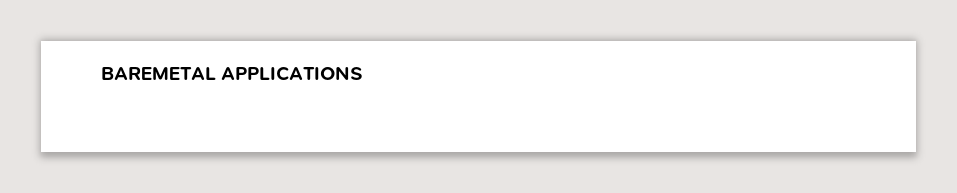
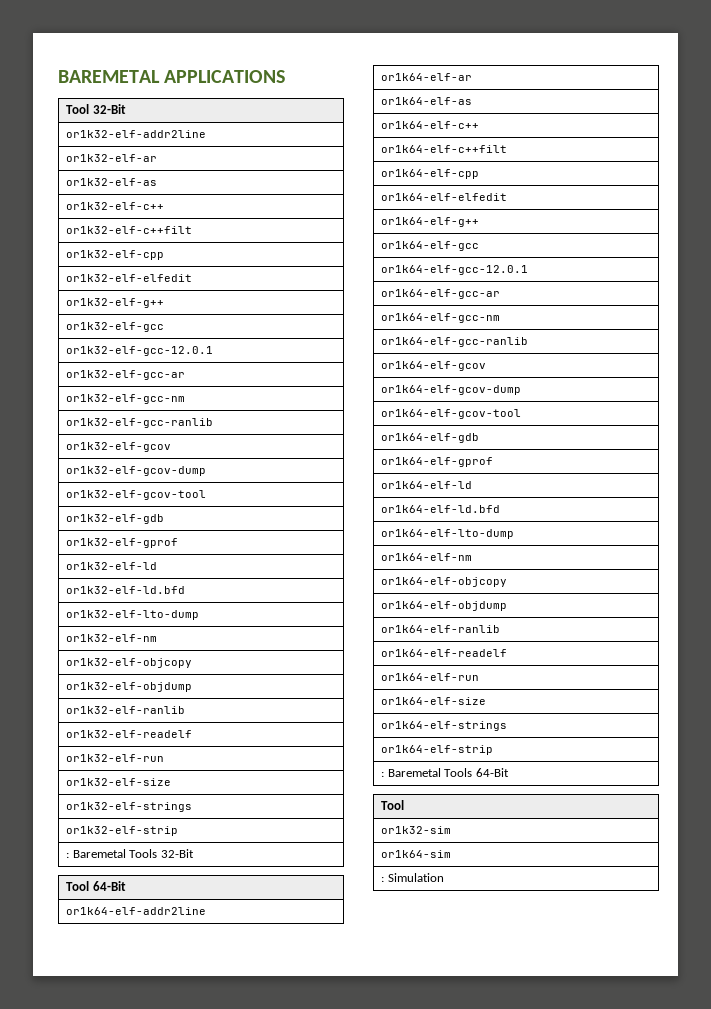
(363, 73) none -> [66,104,126,114] [66,130,207,138] [66,154,158,162] [66,178,158,186] [66,202,165,210] [66,226,193,234] [66,250,165,260] [66,274,193,282] [66,298,165,308] [66,322,165,332] [66,346,214,356] [66,370,186,380] [66,394,186,404] [66,418,214,428] [66,442,172,452] [66,466,207,476] [66,490,207,500] [66,514,165,524] [66,538,179,548] [66,562,158,570] [66,586,186,594] [66,610,200,620] [66,634,158,642] [66,658,193,668] [66,682,193,692] [66,706,186,714] [66,730,193,738] [66,754,165,762] [66,778,172,786] [66,802,193,812] [66,826,179,836] [66,849,194,858] [66,881,126,891] [66,907,207,915] [381,73,473,81] [381,97,473,105] [381,121,480,129] [381,145,508,153] [381,169,480,179] [381,193,508,201] [381,217,480,227] [381,241,480,251] [381,265,529,275] [381,289,501,299] [381,313,501,323] [381,337,529,347] [381,361,487,371] [381,385,522,395] [381,409,522,419] [381,433,480,443] [381,457,494,467] [381,481,473,489] [381,505,501,513] [381,529,515,539] [381,553,473,561] [381,577,508,587] [381,601,508,611] [381,625,501,633] [381,649,508,657] [381,673,480,681] [381,697,487,705] [381,721,508,731] [381,745,494,755] [381,768,509,777] [381,800,405,810] [381,826,452,834] [381,850,452,858] [381,873,444,882] // Tool 32-Bit // or1k32-elf-addr2line // or1k32-elf-ar // or1k32-elf-as // or1k32-elf-c++ // or1k32-elf-c++filt // or1k32-elf-cpp // or1k32-elf-elfedit // or1k32-elf-g++ // or1k32-elf-gcc // or1k32-elf-gcc-12.0.1 // or1k32-elf-gcc-ar // or1k32-elf-gcc-nm // or1k32-elf-gcc-ranlib // or1k32-elf-gcov // or1k32-elf-gcov-dump // or1k32-elf-gcov-tool // or1k32-elf-gdb // or1k32-elf-gprof // or1k32-elf-ld // or1k32-elf-ld.bfd // or1k32-elf-lto-dump // or1k32-elf-nm // or1k32-elf-objcopy // or1k32-elf-objdump // or1k32-elf-ranlib // or1k32-elf-readelf // or1k32-elf-run // or1k32-elf-size // or1k32-elf-strings // or1k32-elf-strip // : Baremetal Tools 32-Bit // Tool 64-Bit // or1k64-elf-addr2line // or1k64-elf-ar // or1k64-elf-as // or1k64-elf-c++ // or1k64-elf-c++filt // or1k64-elf-cpp // or1k64-elf-elfedit // or1k64-elf-g++ // or1k64-elf-gcc // or1k64-elf-gcc-12.0.1 // or1k64-elf-gcc-ar // or1k64-elf-gcc-nm // or1k64-elf-gcc-ranlib // or1k64-elf-gcov // or1k64-elf-gcov-dump // or1k64-elf-gcov-tool // or1k64-elf-gdb // or1k64-elf-gprof // or1k64-elf-ld // or1k64-elf-ld.bfd // or1k64-elf-lto-dump // or1k64-elf-nm // or1k64-elf-objcopy // or1k64-elf-objdump // or1k64-elf-ranlib // or1k64-elf-readelf // or1k64-elf-run // or1k64-elf-size // or1k64-elf-strings // or1k64-elf-strip // : Baremetal Tools 64-Bit // Tool // or1k32-sim // or1k64-sim // : Simulation

